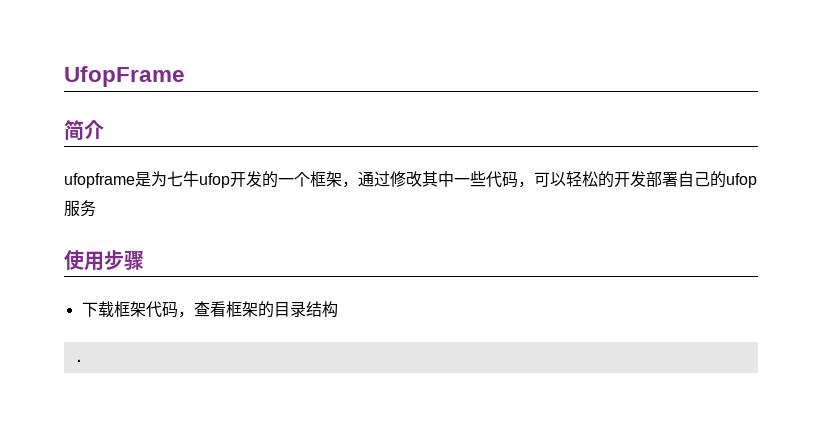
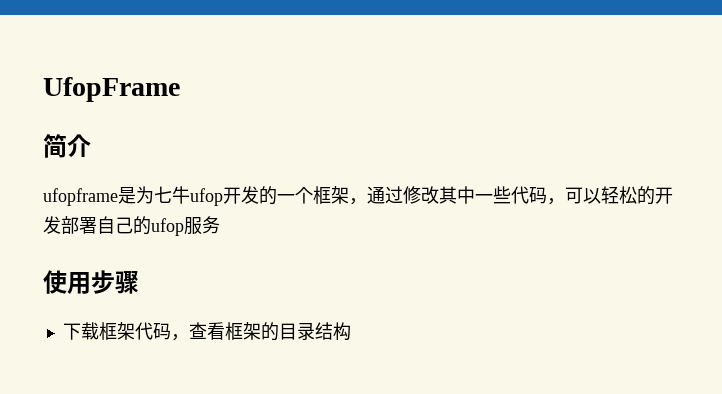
[73,359,84,362] // . -> (351, 331) none

